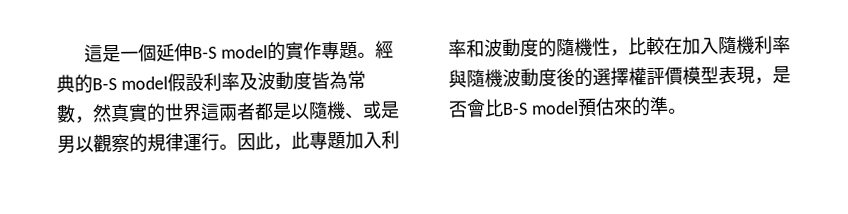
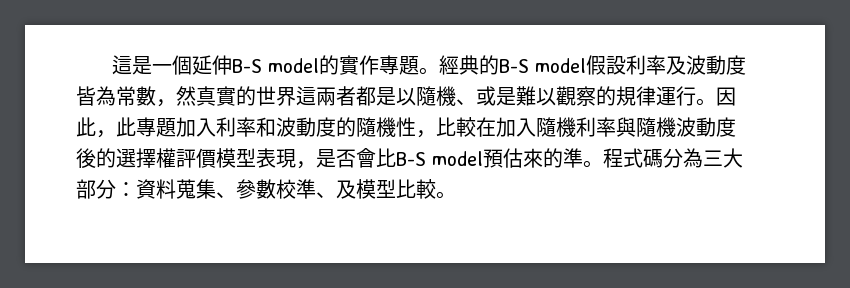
[57,135,76,154] 男 -> [516,86,536,106] 難
(687, 111) none -> [603,148,743,168] [76,179,456,199] 程式碼分為三大部分：資料蒐集、參數校準、及模型比較。

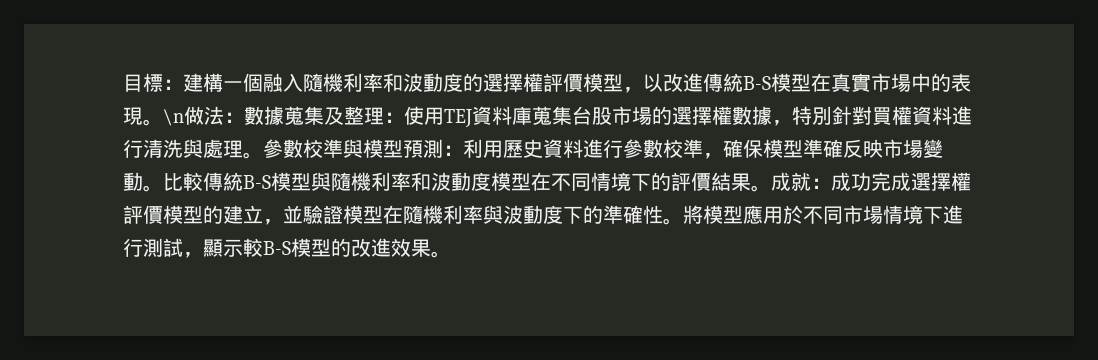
[111,55,746,75] [76,86,736,107] [76,117,736,138] [76,148,743,169] [76,179,436,199] 這是一個延伸B-S model的實作專題。經典的B-S model假設利率及波動度皆為常數，然真實的世界這兩者都是以隨機、或是難以觀察的規律運行。因此，此專題加入利率和波動度的隨機性，比較在加入隨機利率與隨機波動度後的選擇權評價模型表現，是否會比B-S model預估來的準。程式碼分為三大部分：資料蒐集、參數校準、及模型比較 -> [123,73,971,93] [123,106,972,128] [123,139,943,159] [123,172,971,192] [123,205,963,225] [123,238,431,258] 目標：建構一個融入隨機利率和波動度的選擇權評價模型，以改進傳統B-S模型在真實市場中的表現。\n做法：數據蒐集及整理：使用TEJ資料庫蒐集台股市場的選擇權數據，特別針對買權資料進行清洗與處理。參數校準與模型預測：利用歷史資料進行參數校準，確保模型準確反映市場變動。比較傳統B-S模型與隨機利率和波動度模型在不同情境下的評價結果。成就：成功完成選擇權評價模型的建立，並驗證模型在隨機利率與波動度下的準確性。將模型應用於不同市場情境下進行測試，顯示較B-S模型的改進效果

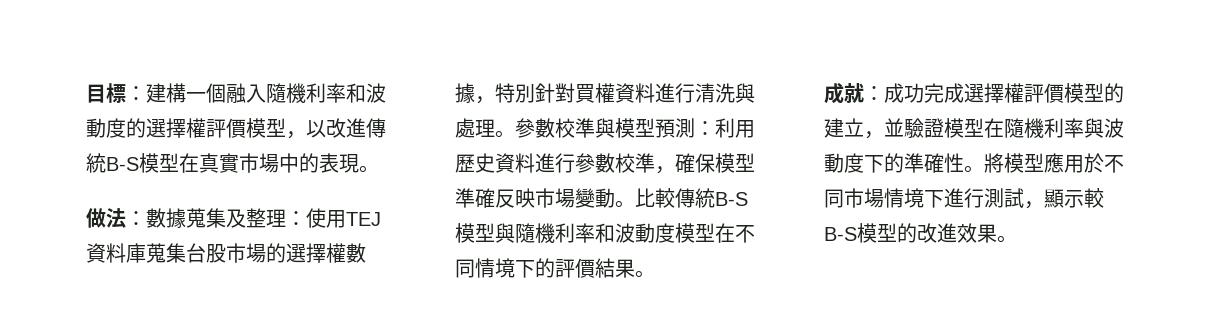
[163,109,184,126] \n -> (379, 169) //
(771, 188) none -> (655, 274) //

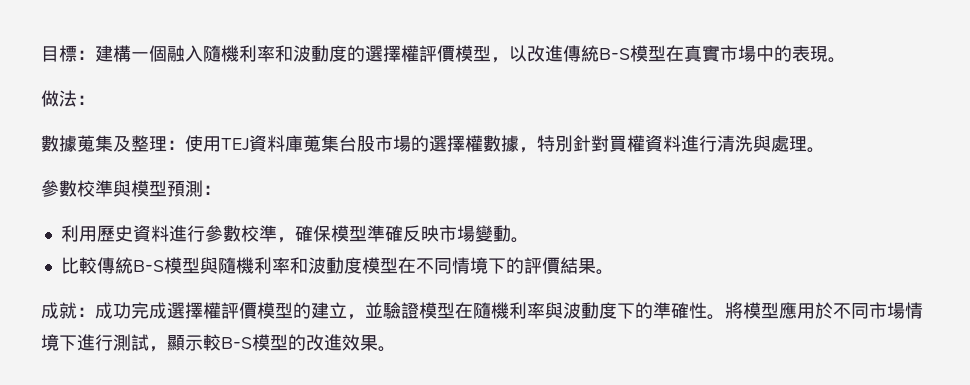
(146, 218) none -> (95, 100) //
(515, 134) none -> (825, 150) //
(715, 128) none -> (221, 190) //
(635, 204) none -> (529, 240) //

